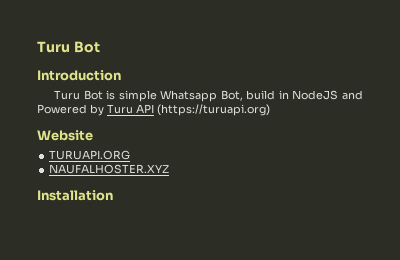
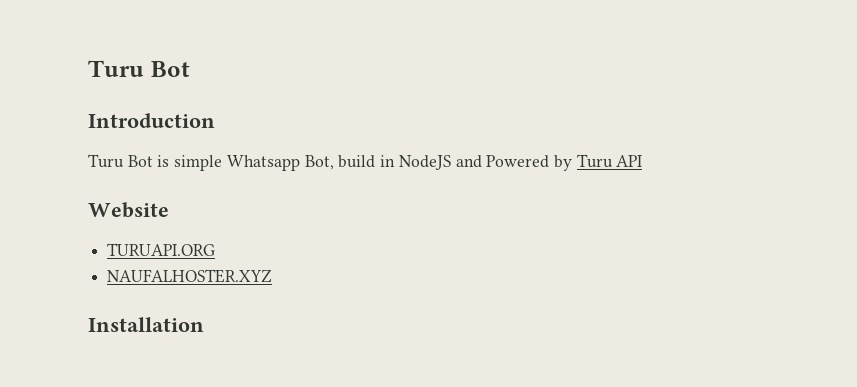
[157,104,270,116] (https://turuapi.org) -> (643, 161) none

